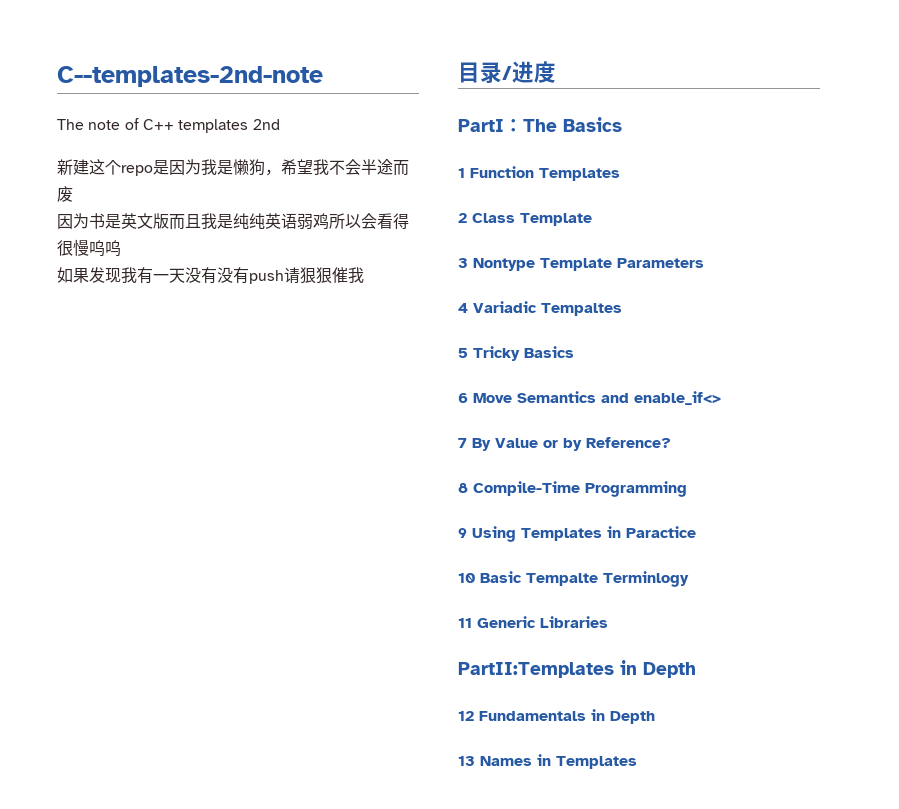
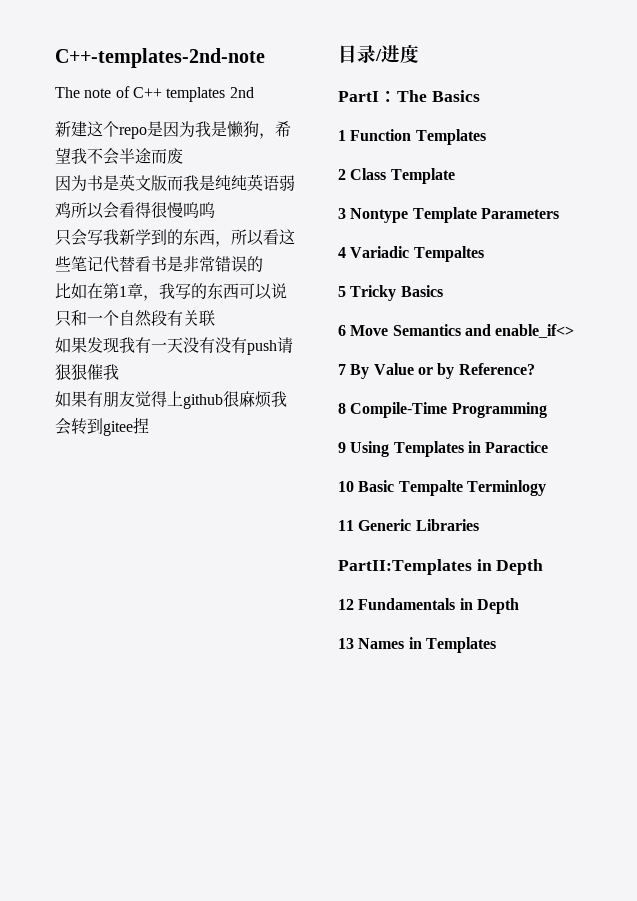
[57,66,323,87] C--templates-2nd-note -> [55,48,265,68] C++-templates-2nd-note
[185,214,201,228] 且 -> (183, 183) none
(121, 248) none -> [55,229,295,247] [55,256,263,273] [55,283,287,301] [55,310,215,327] // 只会写我新学到的东西，所以看这些笔记代替看书是非常错误的 // 比如在第1章，我写的东西可以说只和一个自然段有关联
(364, 275) none -> [55,391,287,409] [55,417,149,436] // 如果有朋友觉得上github很麻烦我会转到gitee捏

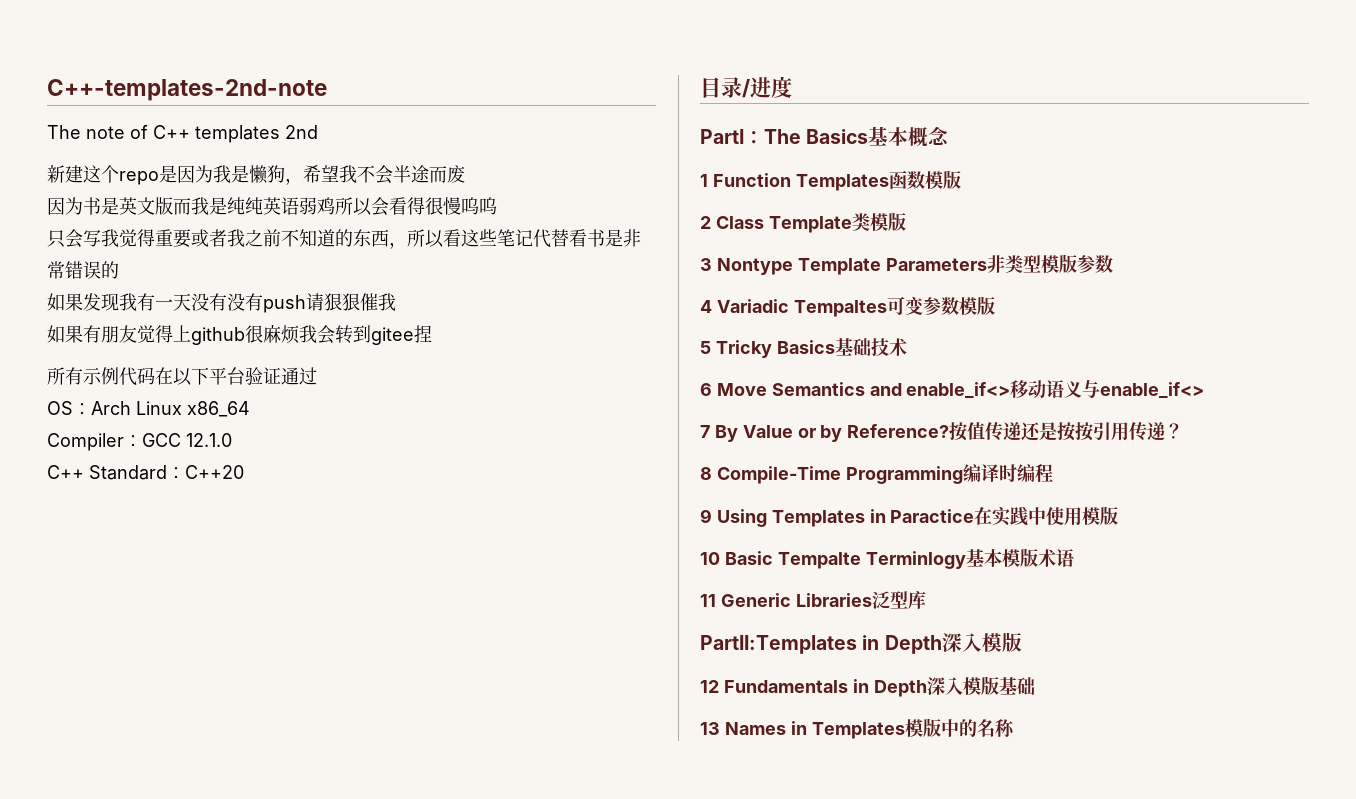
[119,229,167,245] 新学到 -> [119,229,335,248] 觉得重要或者我之前不知道
[55,283,287,301] [55,310,215,327] // 比如在第1章，我写的东西可以说只和一个自然段有关联 -> (119, 270) none
(149, 425) none -> [47,367,317,386] [47,401,250,417] [47,433,232,451] [47,465,244,480] // 所有示例代码在以下平台验证通过 // OS：Arch Linux x86_64 // Compiler：GCC 12.1.0 // C++ Standard：C++20
(480, 96) none -> [868,126,950,147] 基本概念
(486, 137) none -> [888,170,961,189] 函数模版
(455, 176) none -> [851,212,906,231] 类模版
(559, 213) none -> [986,254,1113,273] 非类型模版参数
(484, 254) none -> [886,296,995,315] 可变参数模版
(443, 291) none -> [834,338,907,356] 基础技术
(575, 331) none -> [1010,380,1205,399] 移动语义与enable_if<>
(535, 369) none -> [949,422,1184,441] 按值传递还是按按引用传递？
(547, 410) none -> [962,464,1053,483] 编译时编程
(549, 447) none -> [974,506,1119,526] 在实践中使用模版
(546, 488) none -> [965,548,1074,567] 基本模版术语
(479, 525) none -> [871,590,926,609] 泛型库
(544, 567) none -> [941,632,1022,652] 深入模版
(519, 606) none -> [926,676,1035,695] 深入模版基础
(496, 645) none -> [904,718,1015,737] 模版中的名称

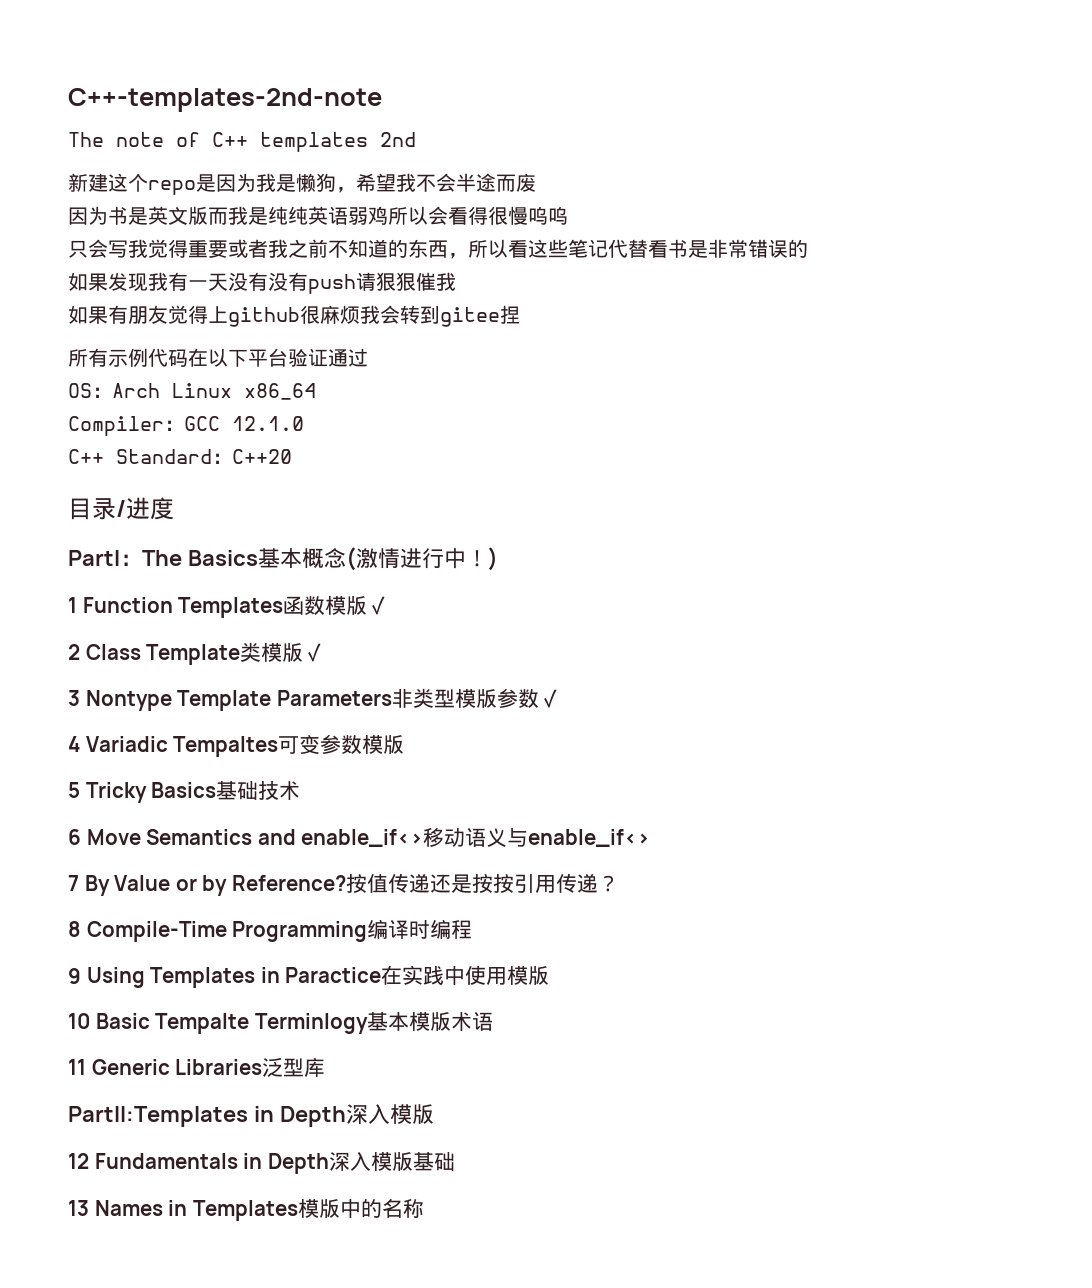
(950, 136) none -> [345,547,498,571] (激情进行中！)
(961, 179) none -> [367,596,389,615] ✓
(906, 221) none -> [303,643,325,662] ✓
(1113, 264) none -> [538,689,560,708] ✓

